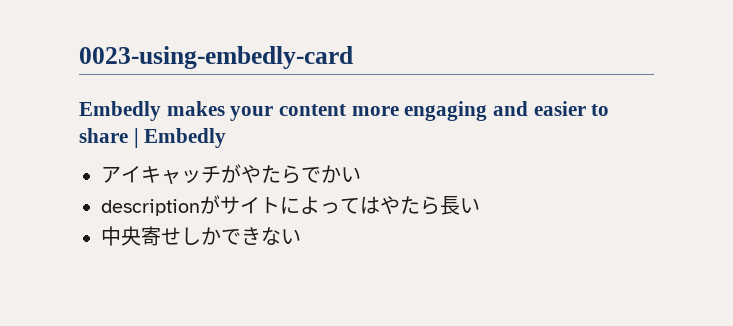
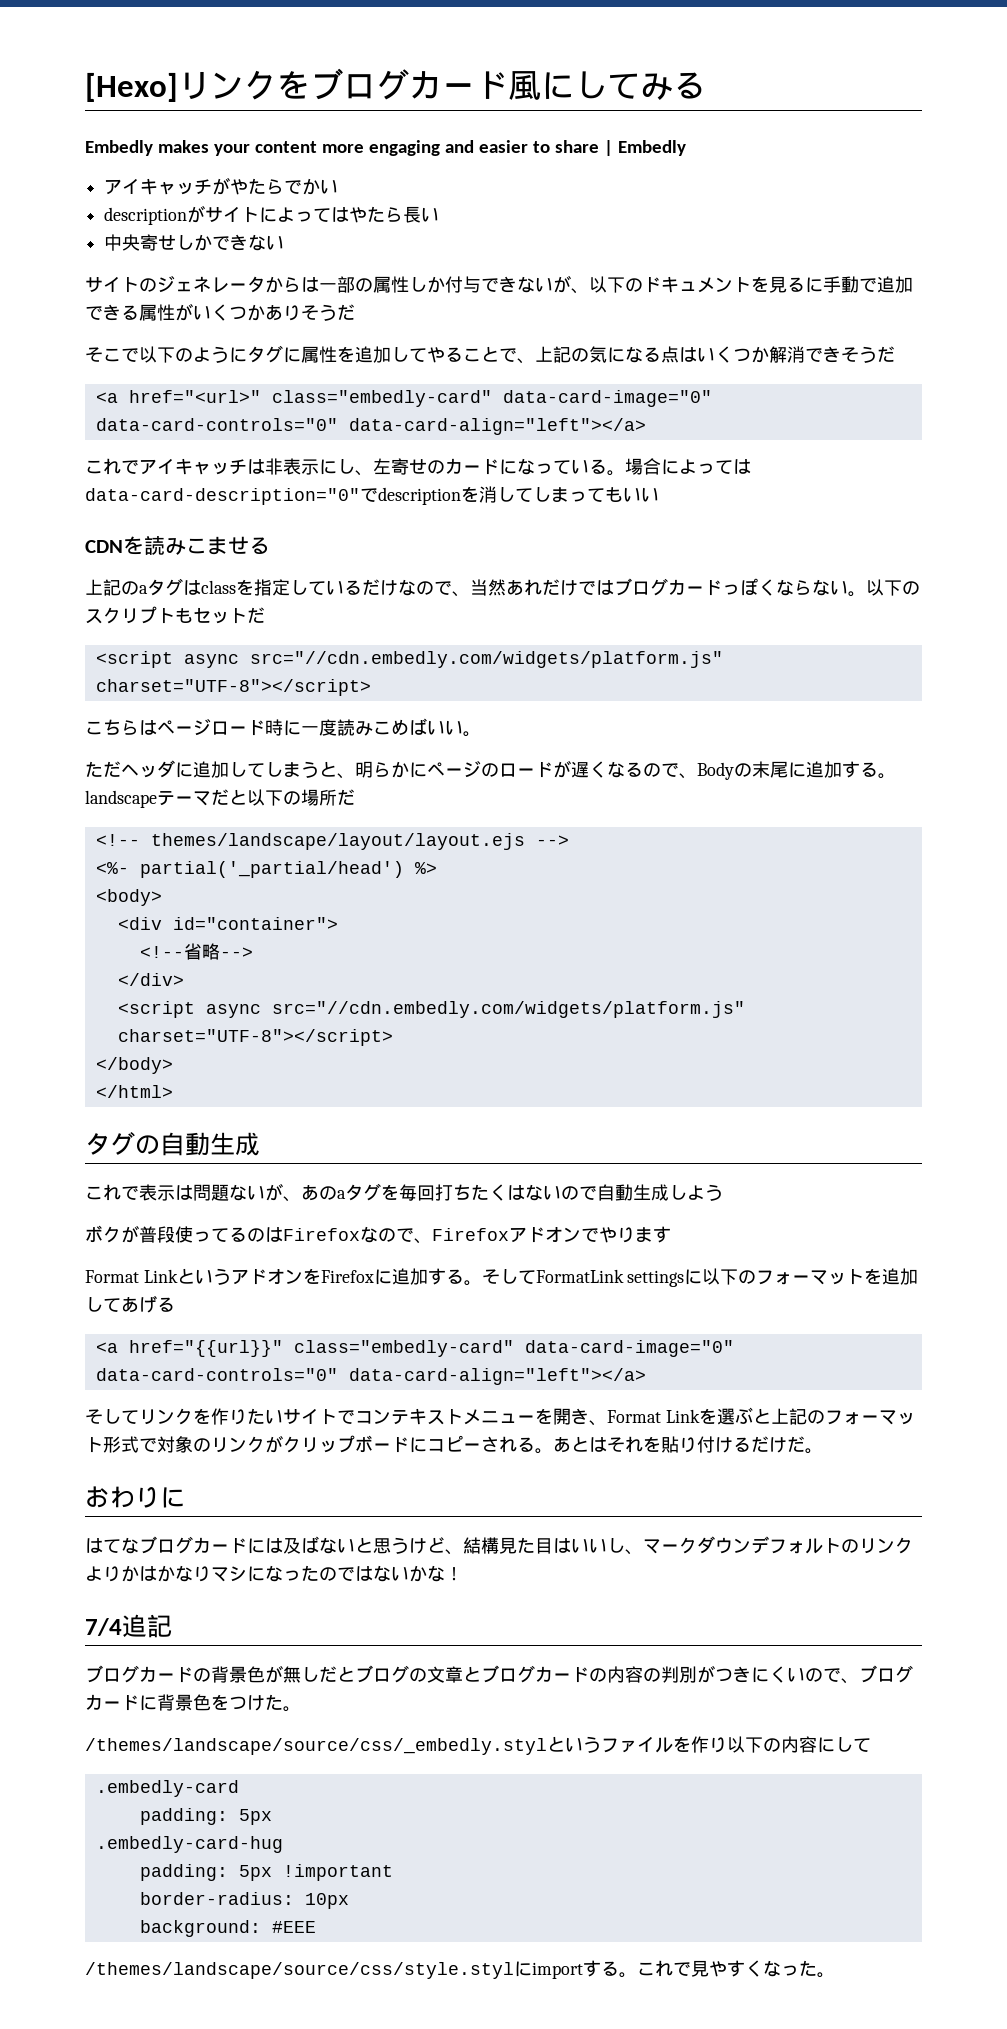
[79,46,353,69] 0023-using-embedly-card -> [85,68,706,102] [Hexo]リンクをブログカード風にしてみる
(301, 236) none -> [85,275,913,294] [85,303,355,321] [85,345,895,364] [95,390,712,407] [95,418,646,435] [85,458,751,476] [85,486,659,505] [85,536,270,555] [85,578,920,597] [85,606,265,624] [95,651,723,668] [95,679,371,696] [85,718,481,737] [85,760,896,780] [85,789,355,808] [95,833,569,850] [95,861,437,878] [95,889,162,906] [117,917,338,930] [139,943,253,960] [117,973,184,986] [117,1001,745,1018] [117,1029,393,1046] [95,1057,173,1074] [95,1085,173,1098] [85,1132,260,1156] [85,1183,723,1202] [85,1225,671,1244] [85,1268,919,1287] [85,1295,175,1313] [95,1340,734,1357] [95,1368,646,1385] [85,1407,915,1426] [85,1435,823,1454] [85,1486,185,1508] [85,1536,913,1555] [85,1565,463,1582] [85,1614,172,1638] [85,1665,913,1684] [85,1694,301,1712] [85,1736,871,1755] [95,1780,239,1797] [139,1808,272,1825] [95,1836,283,1853] [139,1864,393,1881] [139,1892,349,1909] [139,1920,316,1937] [85,1960,835,1979] // サイトのジェネレータからは一部の属性しか付与できないが、以下のドキュメントを見るに手動で追加できる属性がいくつかありそうだ // そこで以下のようにタグに属性を追加してやることで、上記の気になる点はいくつか解消できそうだ // <a href="<url>" class="embedly-card" data-card-image="0" data-card-controls="0" data-card-align="left"></a> // これでアイキャッチは非表示にし、左寄せのカードになっている。場合によってはdata-card-description="0"でdescriptionを消してしまってもいい // CDNを読みこませる // 上記のaタグはclassを指定しているだけなので、当然あれだけではブログカードっぽくならない。以下のスクリプトもセットだ // <script async src="//cdn.embedly.com/widgets/platform.js" charset="UTF-8"></script> // こちらはページロード時に一度読みこめばいい。 // ただヘッダに追加してしまうと、明らかにページのロードが遅くなるので、Bodyの末尾に追加する。landscapeテーマだと以下の場所だ // <!-- themes/landscape/layout/layout.ejs --> // <%- partial('_partial/head') %> // <body> // <div id="container"> // <!--省略--> // </div> // <script async src="//cdn.embedly.com/widgets/platform.js" charset="UTF-8"></script> // </body> // </html> // タグの自動生成 // これで表示は問題ないが、あのaタグを毎回打ちたくはないので自動生成しよう // ボクが普段使ってるのはFirefoxなので、Firefoxアドオンでやります // Format LinkというアドオンをFirefoxに追加する。そしてFormatLink settingsに以下のフォーマットを追加してあげる // <a href="{{url}}" class="embedly-card" data-card-image="0" data-card-controls="0" data-card-align="left"></a> // そしてリンクを作りたいサイトでコンテキストメニューを開き、Format Linkを選ぶと上記のフォーマット形式で対象のリンクがクリップボードにコピーされる。あとはそれを貼り付けるだけだ。 // おわりに // はてなブログカードには及ばないと思うけど、結構見た目はいいし、マークダウンデフォルトのリンクよりかはかなりマシになったのではないかな！ // 7/4追記 // ブログカードの背景色が無しだとブログの文章とブログカードの内容の判別がつきにくいので、ブログカードに背景色をつけた。 // /themes/landscape/source/css/_embedly.stylというファイルを作り以下の内容にして // .embedly-card // padding: 5px // .embedly-card-hug // padding: 5px !important // border-radius: 10px // background: #EEE // /themes/landscape/source/css/style.stylにimportする。これで見やすくなった。

